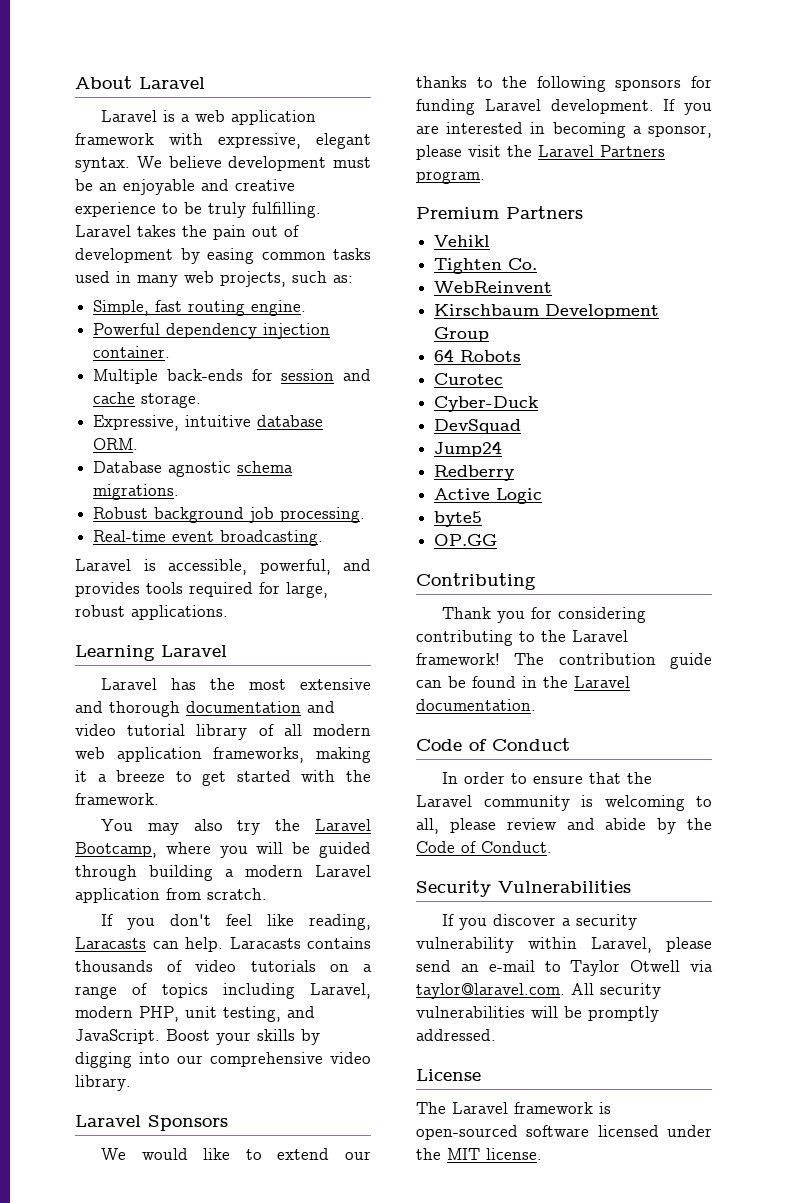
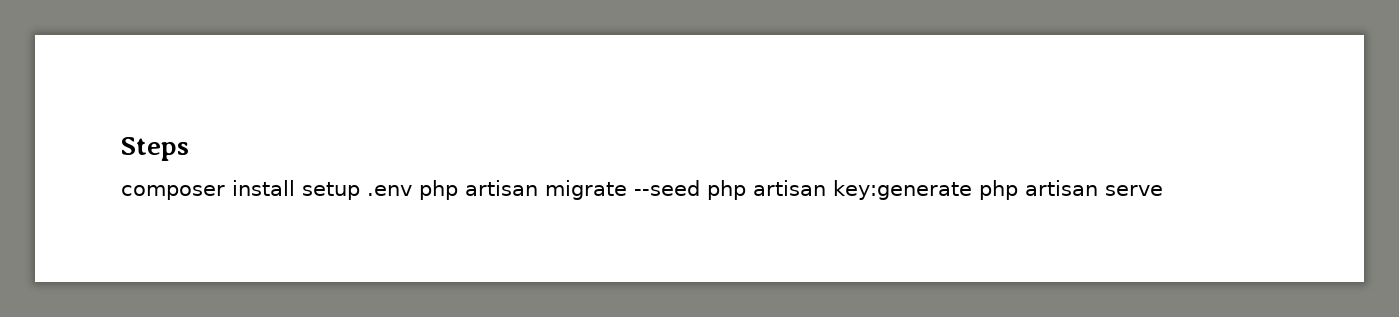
[75,76,205,89] [101,110,317,125] [75,133,371,149] [75,156,371,172] [75,179,295,195] [75,202,321,218] [75,225,299,240] [75,248,371,264] [75,271,353,287] [93,300,307,316] [93,323,331,339] [93,346,171,358] [93,369,371,384] [93,392,202,408] [93,415,324,431] [93,438,139,450] [93,461,294,477] [93,484,180,500] [93,507,366,523] [93,530,324,546] [75,559,371,575] [75,582,328,598] [75,605,228,620] [75,645,227,661] [101,678,371,690] [75,701,335,717] [75,724,371,740] [75,747,371,763] [75,770,371,786] [75,793,159,805] [101,819,371,835] [75,842,372,858] [75,865,371,881] [75,888,267,903] [101,914,371,930] [75,937,371,952] [75,960,372,972] [75,983,371,999] [75,1006,315,1022] [75,1029,320,1045] [75,1052,371,1068] [75,1075,131,1091] [75,1115,228,1131] [101,1148,371,1160] [416,76,712,92] [416,99,712,115] [416,122,712,138] [416,145,665,160] [416,171,485,184] [416,206,583,219] [434,235,491,247] [434,258,538,274] [434,281,553,293] [434,304,660,319] [434,327,490,342] [434,349,522,362] [434,373,504,385] [434,396,540,412] [434,419,522,434] [434,441,503,457] [434,465,515,481] [434,488,543,504] [434,511,483,527] [434,534,498,546] [416,573,536,590] [442,607,647,623] [416,630,628,646] [416,653,712,669] [416,676,630,688] [416,699,536,711] [416,738,570,751] [442,772,653,784] [416,795,712,811] [416,818,712,834] [416,841,552,853] [416,880,631,897] [442,914,638,930] [416,937,712,953] [416,960,713,976] [416,983,661,999] [416,1006,659,1022] [416,1029,496,1041] [416,1069,481,1081] [416,1102,611,1114] [416,1125,712,1140] [416,1148,542,1160] About Laravel // Laravel is a web application framework with expressive, elegant syntax. We believe development must be an enjoyable and creative experience to be truly fulfilling. Laravel takes the pain out of development by easing common tasks used in many web projects, such as: // Simple, fast routing engine. // Powerful dependency injection container. // Multiple back-ends for session and cache storage. // Expressive, intuitive database ORM. // Database agnostic schema migrations. // Robust background job processing. // Real-time event broadcasting. // Laravel is accessible, powerful, and provides tools required for large, robust applications. // Learning Laravel // Laravel has the most extensive and thorough documentation and video tutorial library of all modern web application frameworks, making it a breeze to get started with the framework. // You may also try the Laravel Bootcamp, where you will be guided through building a modern Laravel application from scratch. // If you don't feel like reading, Laracasts can help. Laracasts contains thousands of video tutorials on a range of topics including Laravel, modern PHP, unit testing, and JavaScript. Boost your skills by digging into our comprehensive video library. // Laravel Sponsors // We would like to extend our thanks to the following sponsors for funding Laravel development. If you are interested in becoming a sponsor, please visit the Laravel Partners program. // Premium Partners // Vehikl // Tighten Co. // WebReinvent // Kirschbaum Development Group // 64 Robots // Curotec // Cyber-Duck // DevSquad // Jump24 // Redberry // Active Logic // byte5 // OP.GG // Contributing // Thank you for considering contributing to the Laravel framework! The contribution guide can be found in the Laravel documentation. // Code of Conduct // In order to ensure that the Laravel community is welcoming to all, please review and abide by the Code of Conduct. // Security Vulnerabilities // If you discover a security vulnerability within Laravel, please send an e-mail to Taylor Otwell via taylor@laravel.com. All security vulnerabilities will be promptly addressed. // License // The Laravel framework is open-sourced software licensed under the MIT license. -> [121,137,189,161] [121,180,1163,200] Steps // composer install setup .env php artisan migrate --seed php artisan key:generate php artisan serve

